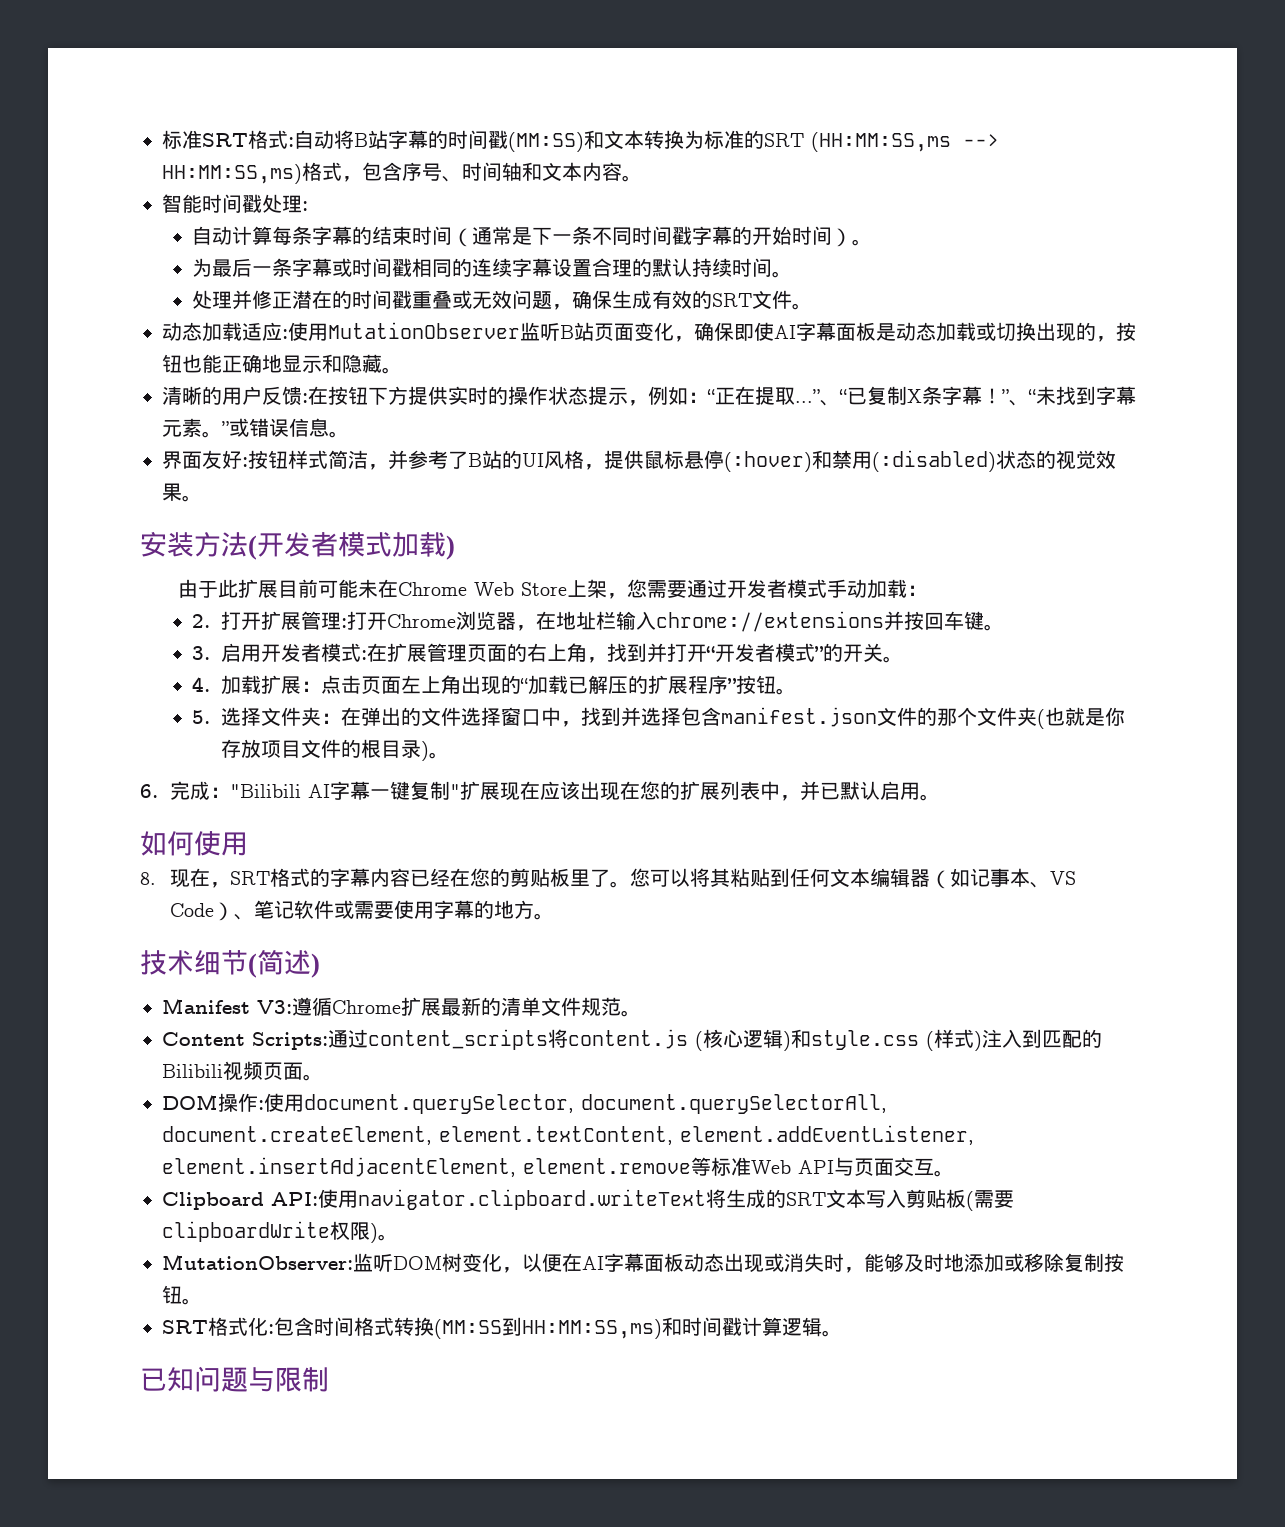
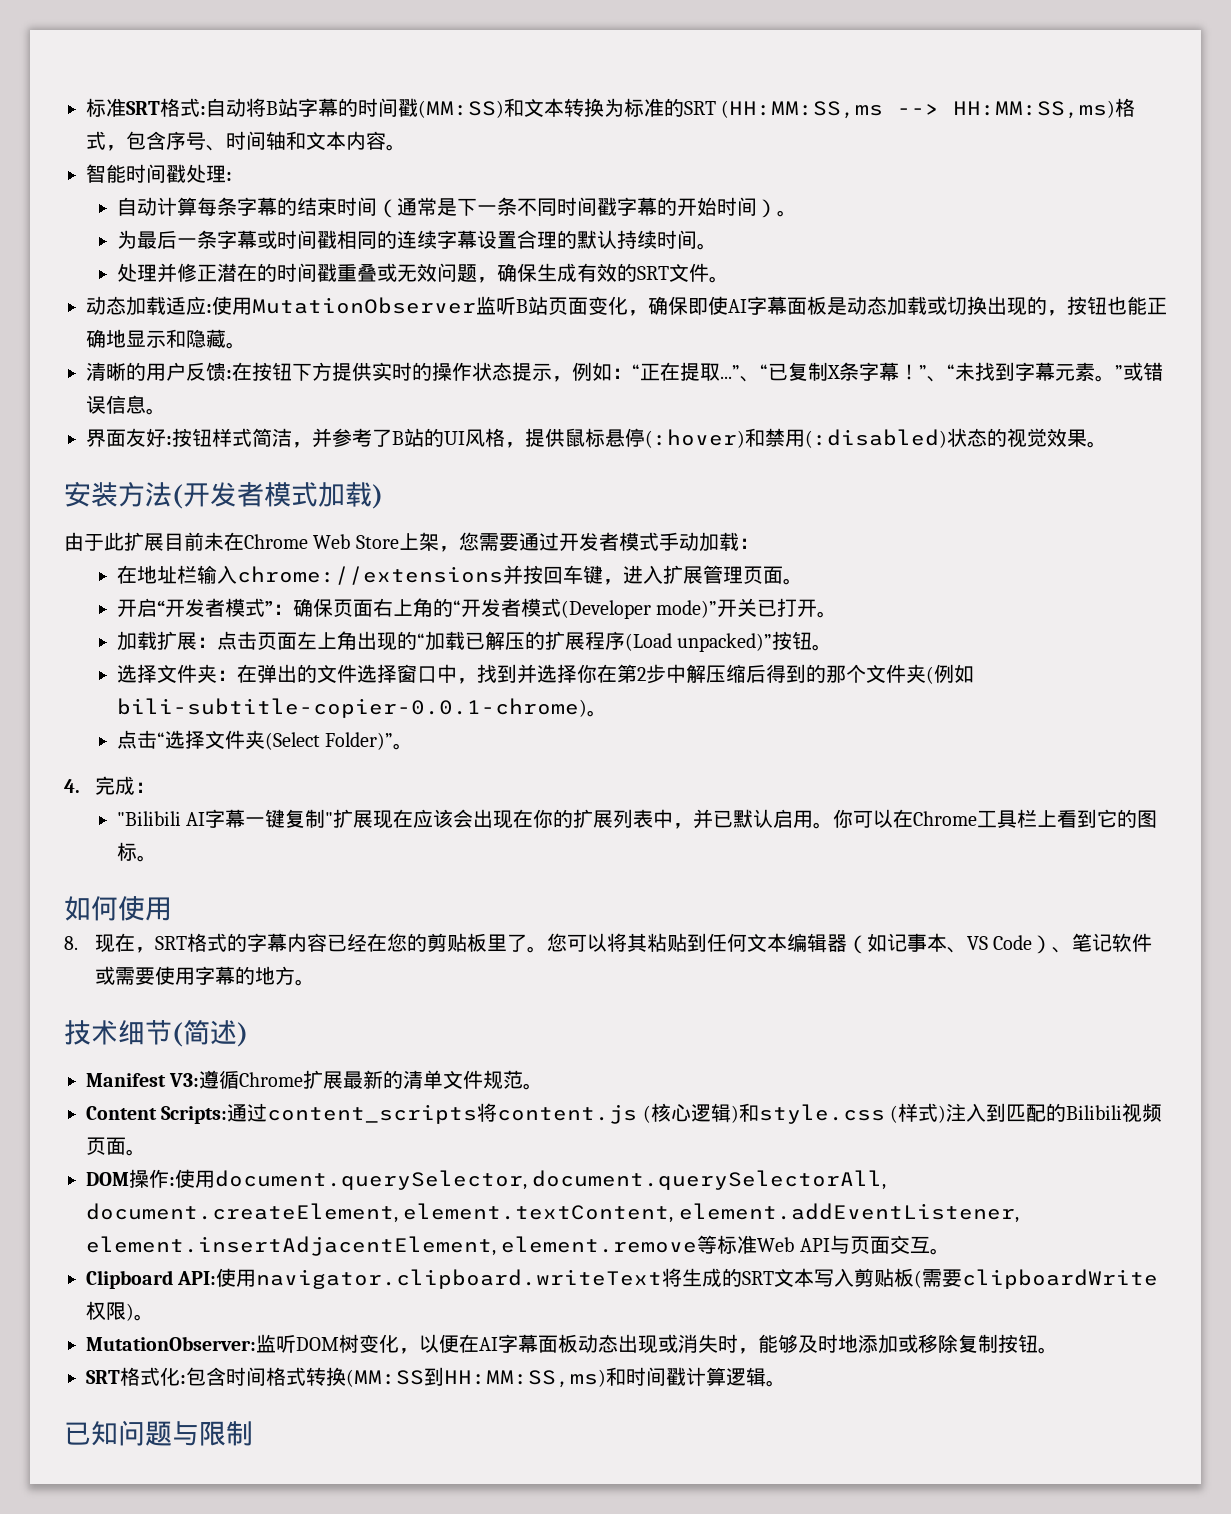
[317,579,358,598] 可能 -> (204, 541) none
[191,611,537,631] 2.打开扩展管理:打开Chrome浏览器， -> (759, 543) none
[984,624,1005,631] [191,643,708,663] 。 // 3.启用开发者模式:在扩展管理页面的右上角，找到并打开 -> [603,565,804,585] [117,598,158,617] ，进入扩展管理页面。 // 开启
[823,643,904,663] [191,677,210,692] 的开关。 // 4. -> [273,598,838,619] ：确保页面右上角的“开发者模式(Developer mode)”开关已打开。 //
[728,675,797,695] [191,710,210,724] ”按钮。 // 5. -> [625,631,833,652] (Load unpacked)”按钮。 //
[681,707,1126,729] [221,739,450,761] [140,784,158,798] 包含manifest.json文件的那个文件夹(也就是你存放项目文件的根目录)。 // 6. -> [577,664,975,684] [117,698,608,718] [117,730,414,750] [64,779,80,793] 你在第2步中解压缩后得到的那个文件夹(例如bili-subtitle-copier-0.0.1-chrome)。 // 点击“选择文件夹(Select Folder)”。 // 4.
(230, 792) none -> (156, 787) //
[579,781,660,801] 出现在您 -> [453,809,554,829] 会出现在你
(940, 797) none -> [833,809,1158,828] [117,842,158,862] 你可以在Chrome工具栏上看到它的图标。

